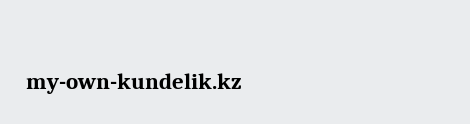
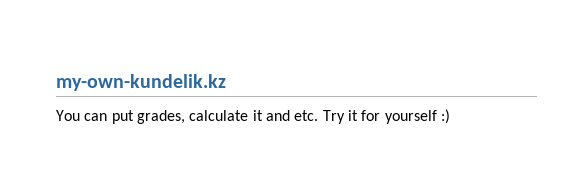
(242, 83) none -> [56,109,450,124] // You can put grades, calculate it and etc. Try it for yourself :)

